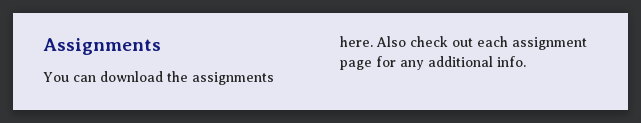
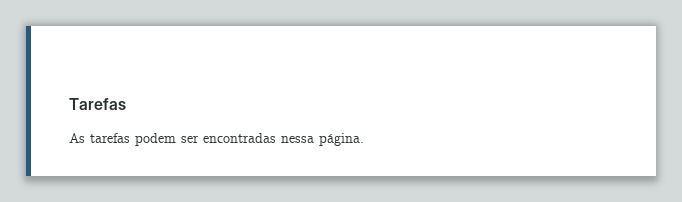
[43,38,161,55] [43,71,274,85] [340,36,587,50] [340,56,526,70] Assignments // You can download the assignments here. Also check out each assignment page for any additional info. -> [69,98,126,110] [69,133,364,146] Tarefas // As tarefas podem ser encontradas nessa página.

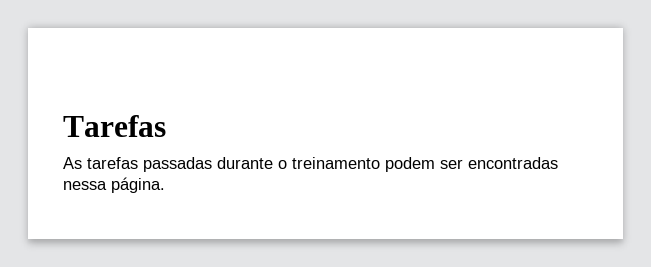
(130, 138) none -> [143,157,380,172] passadas durante o treinamento

